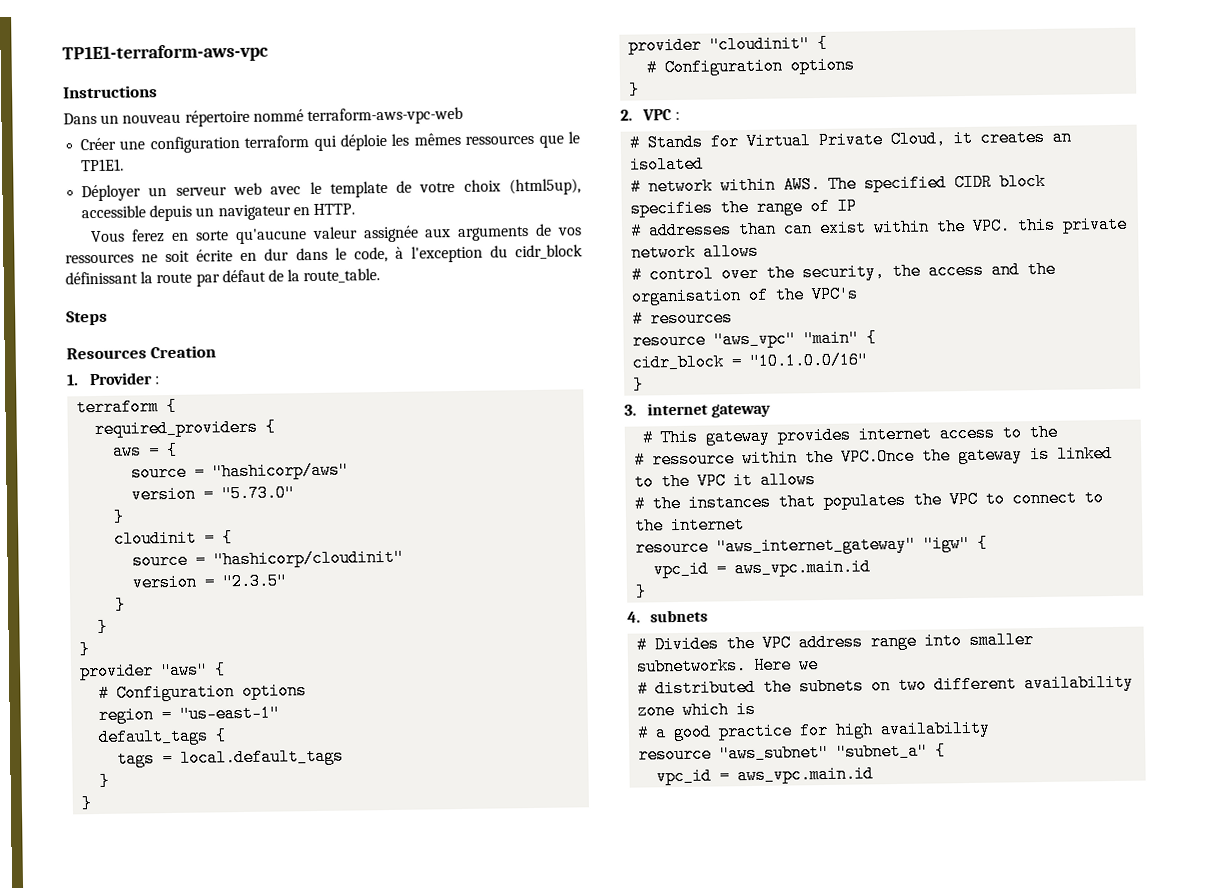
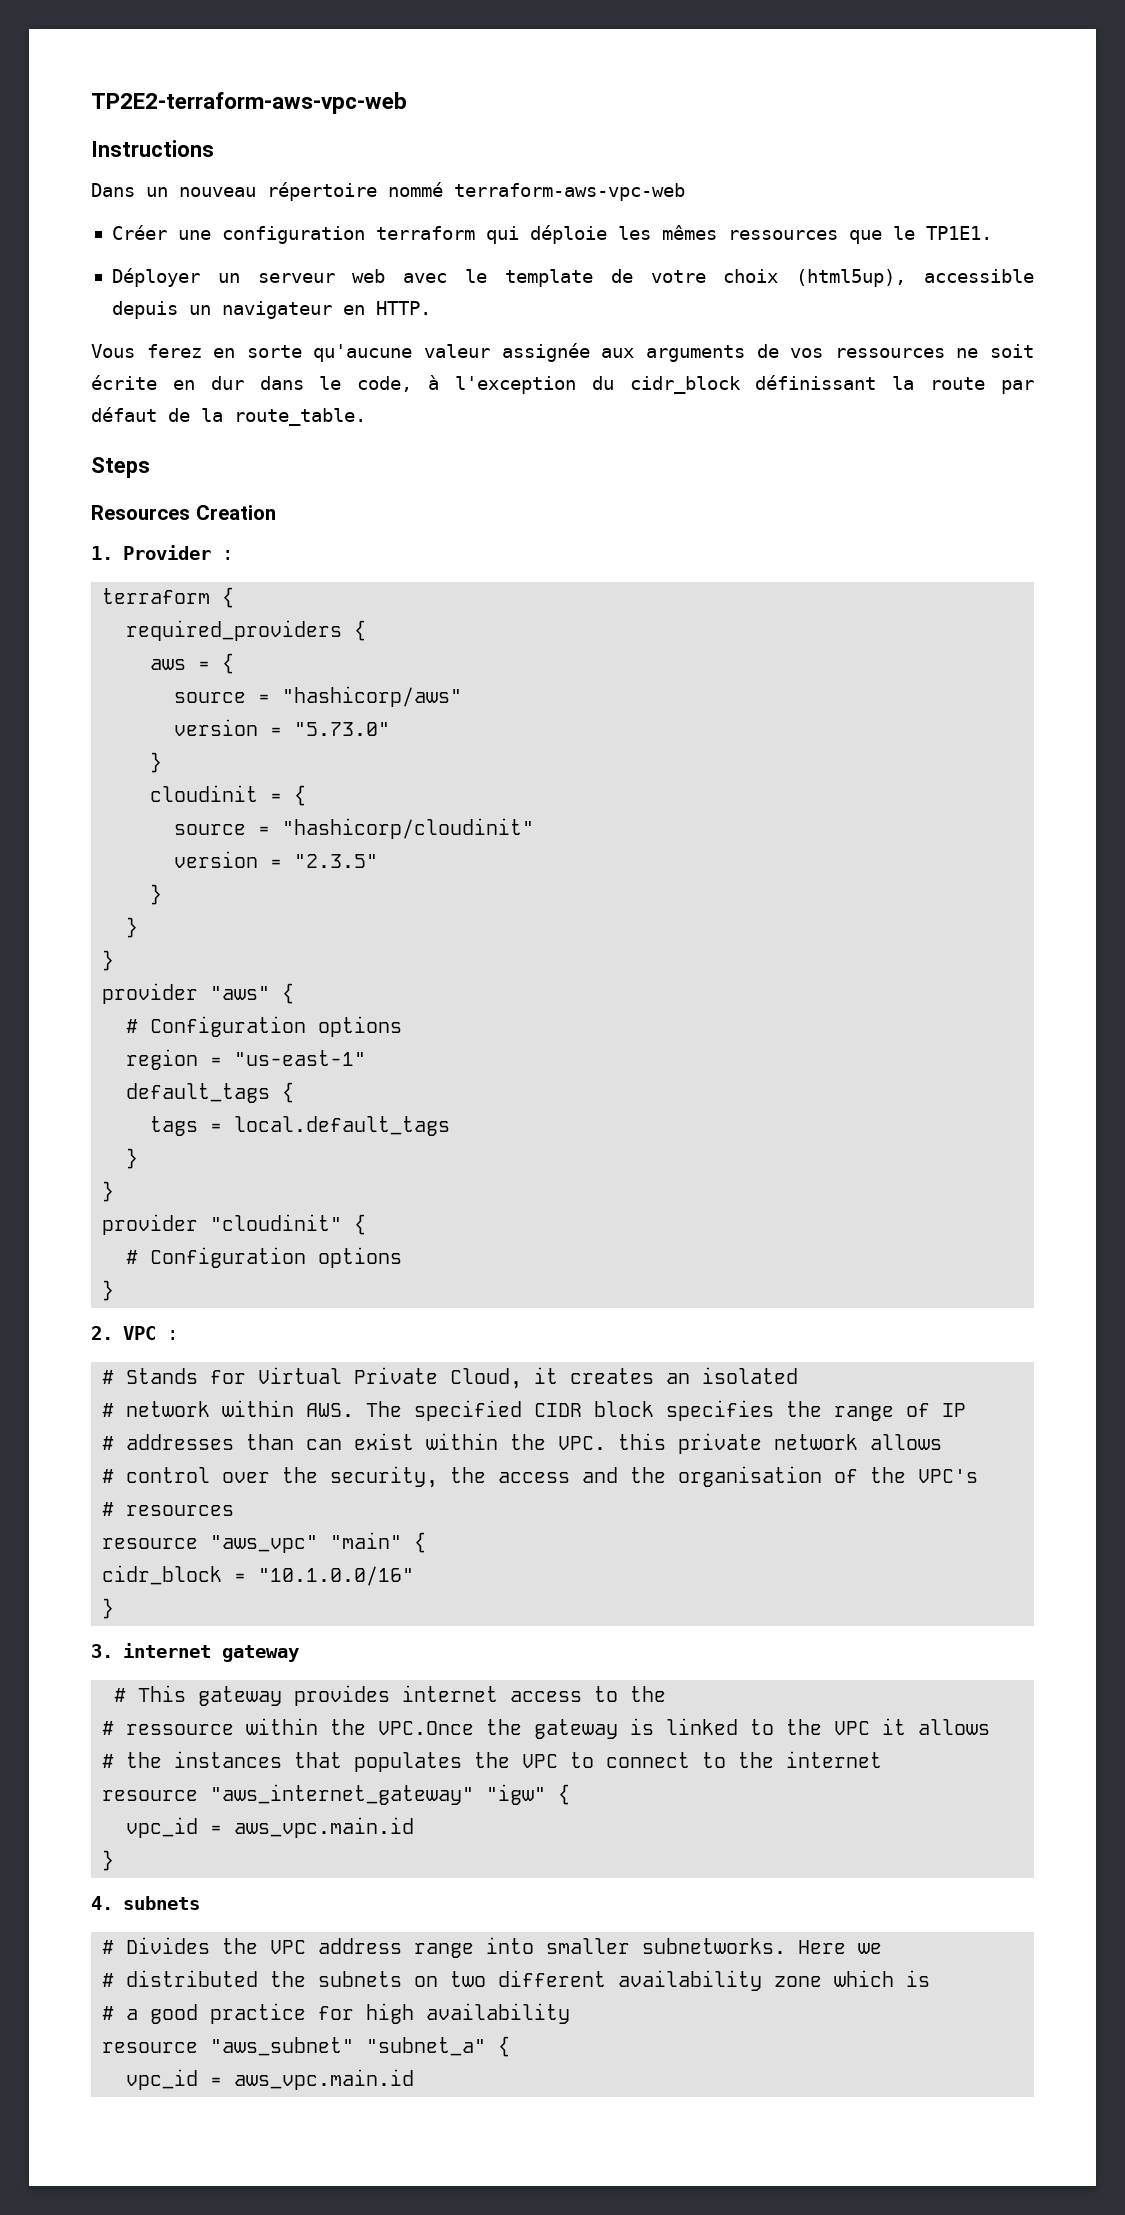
[62,43,269,64] TP1E1-terraform-aws-vpc -> [91,92,407,114] TP2E2-terraform-aws-vpc-web

